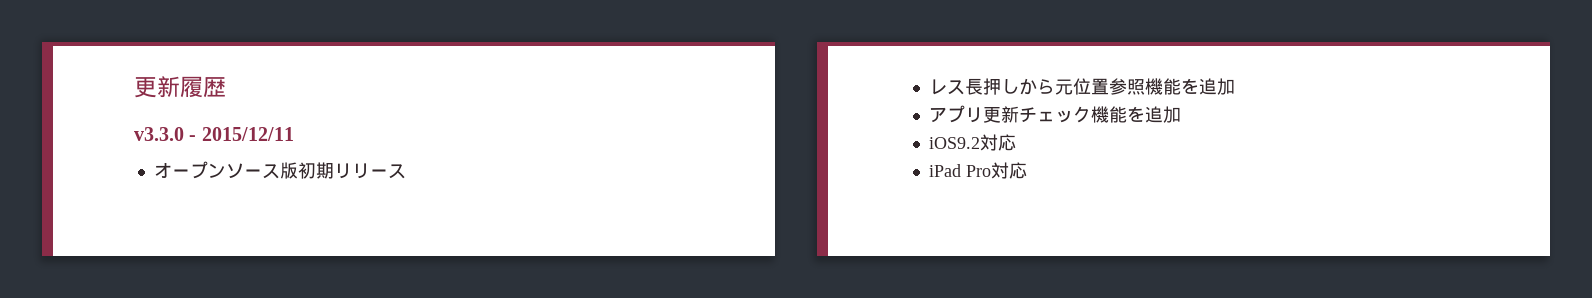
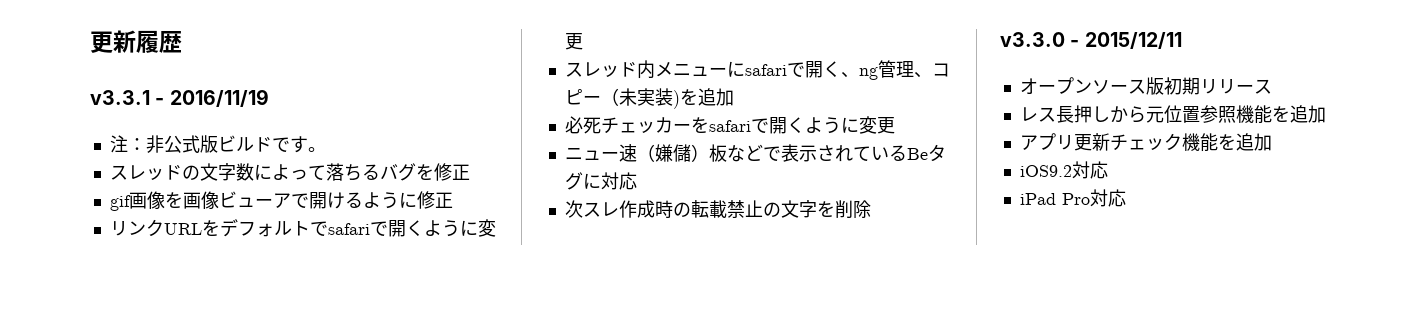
(226, 87) none -> [90,89,269,107] [109,135,326,153] [109,163,470,181] [109,191,453,211] [109,219,496,237] [564,33,583,50] [564,60,950,80] [564,88,734,109] [564,116,895,134] [564,144,946,162] [564,172,637,190] [564,200,871,218] // v3.3.1 - 2016/11/19 // 注：非公式版ビルドです。 // スレッドの文字数によって落ちるバグを修正 // gif画像を画像ビューアで開けるように修正 // リンクURLをデフォルトでsafariで開くように変更 // スレッド内メニューにsafariで開く、ng管理、コピー（未実装)を追加 // 必死チェッカーをsafariで開くように変更 // ニュー速（嫌儲）板などで表示されているBeタグに対応 // 次スレ作成時の転載禁止の文字を削除

